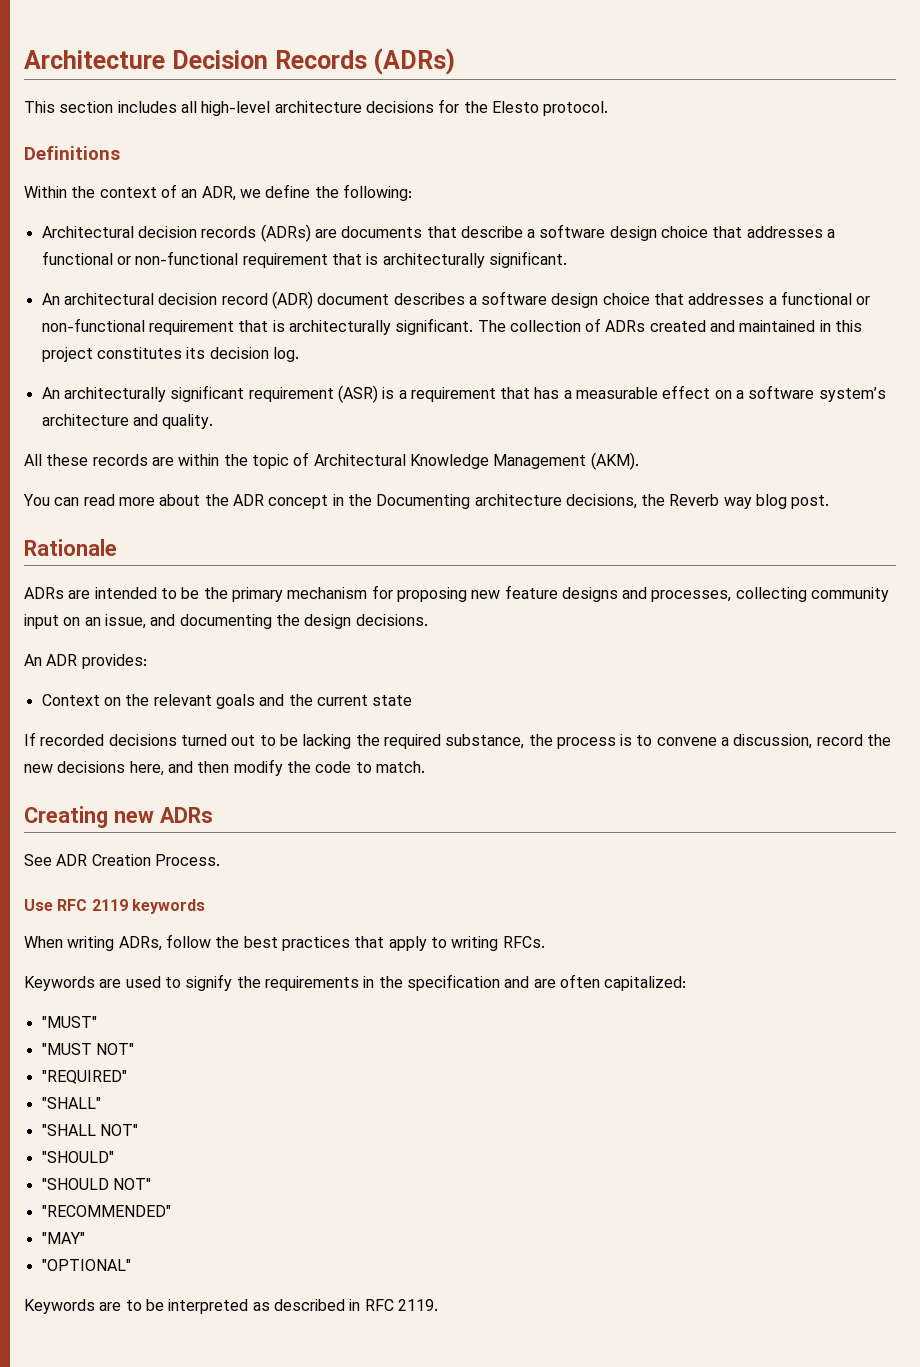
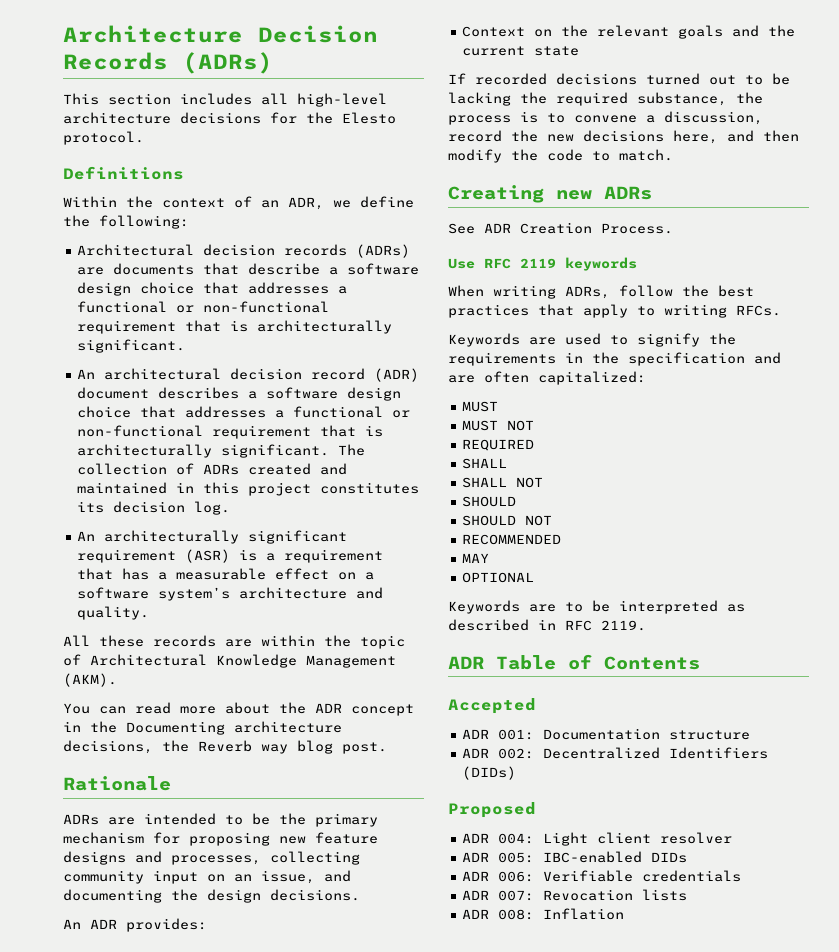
[41,1016,97,1028] [41,1043,134,1055] [41,1070,127,1084] [41,1097,101,1109] [41,1124,138,1136] [41,1151,114,1163] [41,1178,151,1190] [41,1205,171,1217] [41,1232,85,1244] [41,1259,131,1271] "MUST" // "MUST NOT" // "REQUIRED" // "SHALL" // "SHALL NOT" // "SHOULD" // "SHOULD NOT" // "RECOMMENDED" // "MAY" // "OPTIONAL" -> [462,401,499,412] [462,420,535,431] [462,439,535,451] [462,458,508,469] [462,477,544,488] [462,496,517,507] [462,515,553,526] [462,534,562,545] [462,553,490,563] [462,572,535,583] MUST // MUST NOT // REQUIRED // SHALL // SHALL NOT // SHOULD // SHOULD NOT // RECOMMENDED // MAY // OPTIONAL
(438, 1305) none -> [448,654,700,670] [448,698,536,714] [462,728,751,740] [462,747,769,759] [462,766,517,780] [448,802,536,818] [462,832,733,846] [462,851,688,863] [462,870,742,882] [462,889,688,901] [462,908,625,920] // ADR Table of Contents // Accepted // ADR 001: Documentation structure // ADR 002: Decentralized Identifiers (DIDs) // Proposed // ADR 004: Light client resolver // ADR 005: IBC-enabled DIDs // ADR 006: Verifiable credentials // ADR 007: Revocation lists // ADR 008: Inflation

